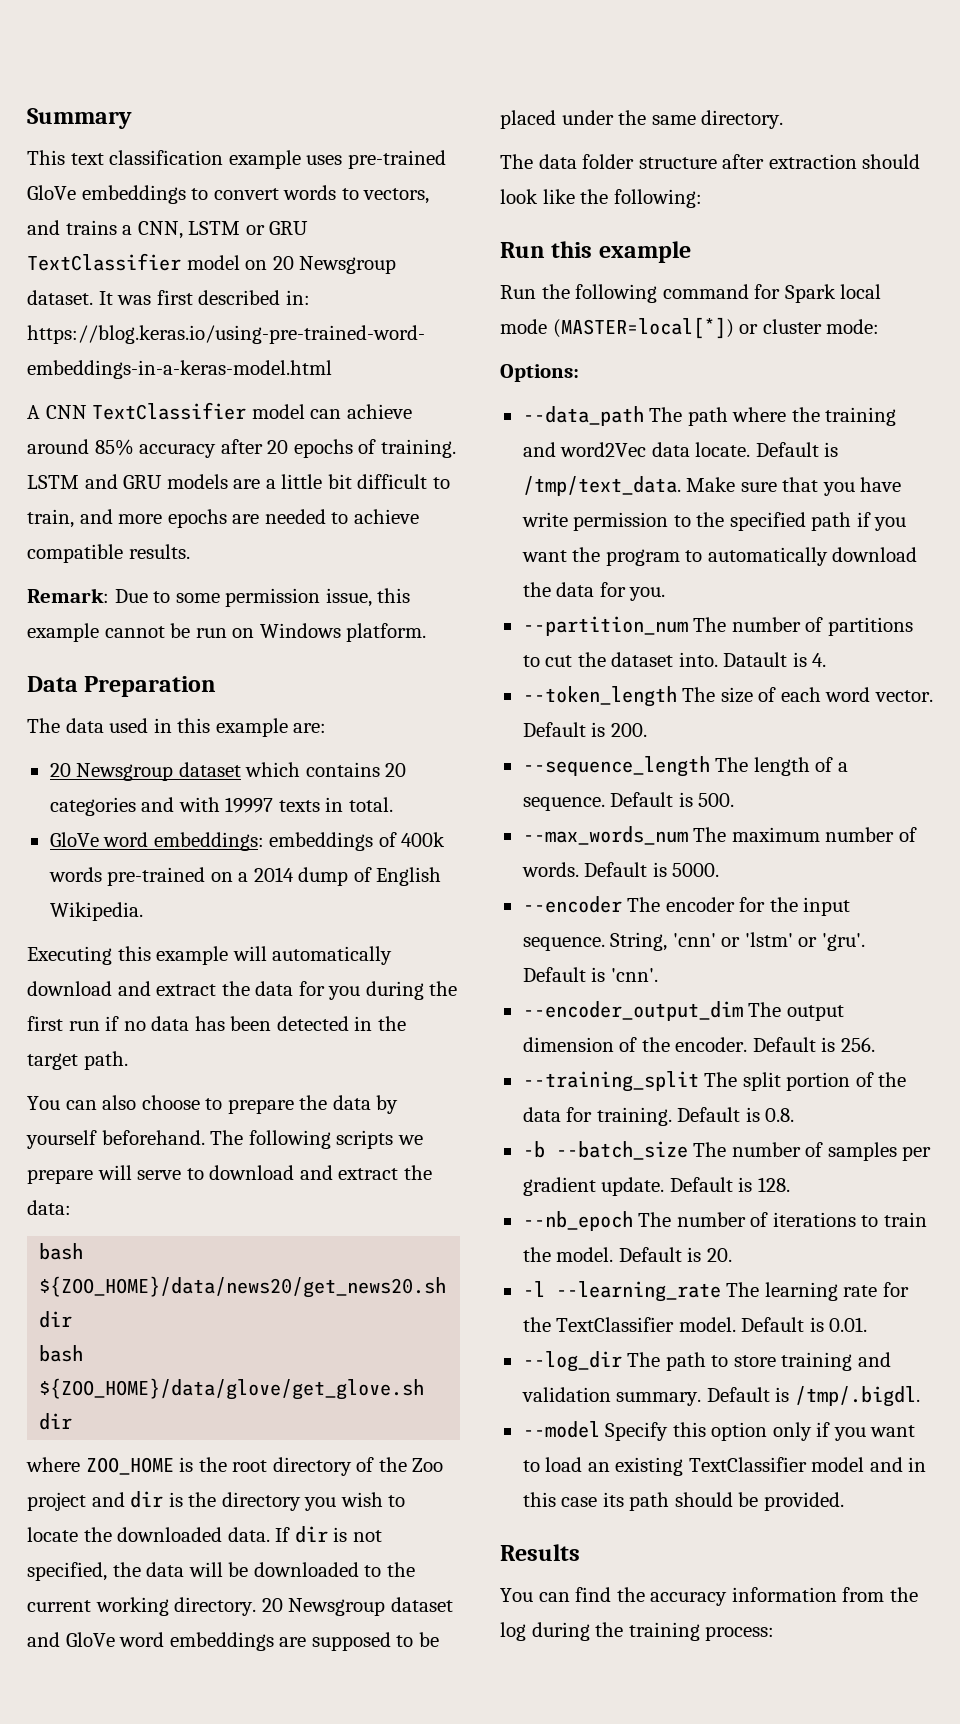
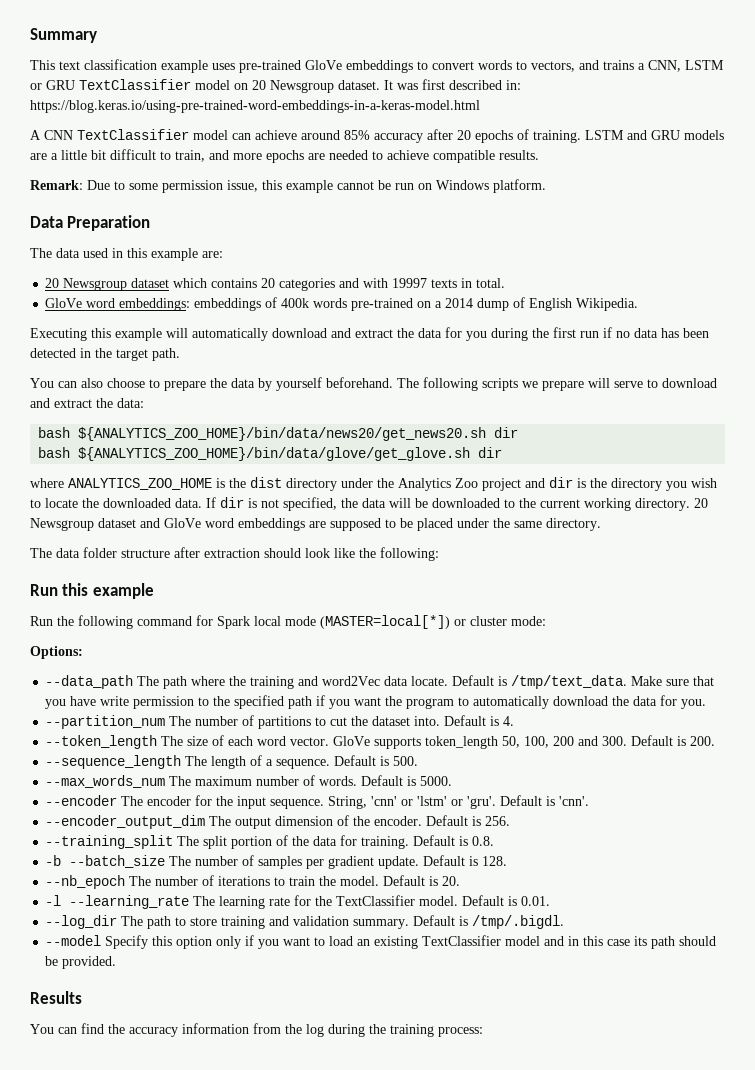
[39,1276,447,1298] ${ZOO_HOME}/data/news20/get_news20.sh -> [78,427,487,441] ${ANALYTICS_ZOO_HOME}/bin/data/news20/get_news20.sh
[39,1378,425,1400] ${ZOO_HOME}/data/glove/get_glove.sh -> [78,447,471,461] ${ANALYTICS_ZOO_HOME}/bin/data/glove/get_glove.sh
[85,1457,407,1476] ZOO_HOME is the root directory of the -> [68,477,451,491] ANALYTICS_ZOO_HOME is the dist directory under the Analytics
[723,652,788,667] Datault -> [444,715,487,726] Default
(933, 696) none -> [333,736,628,749] GloVe supports token_length 50, 100, 200 and 300.

